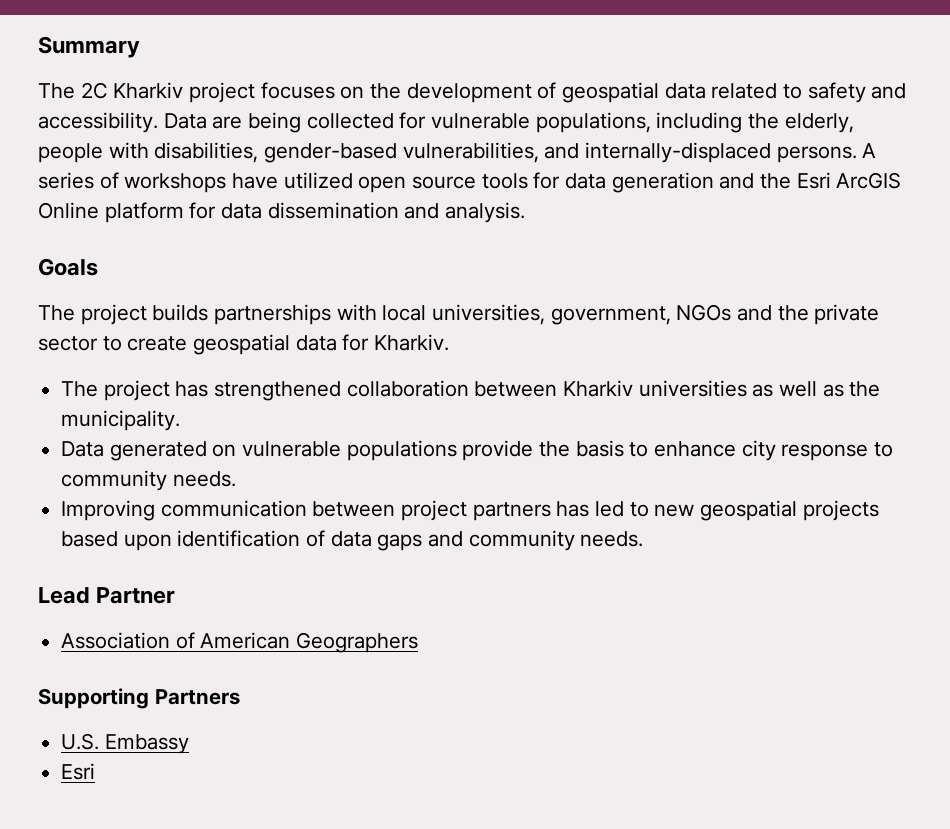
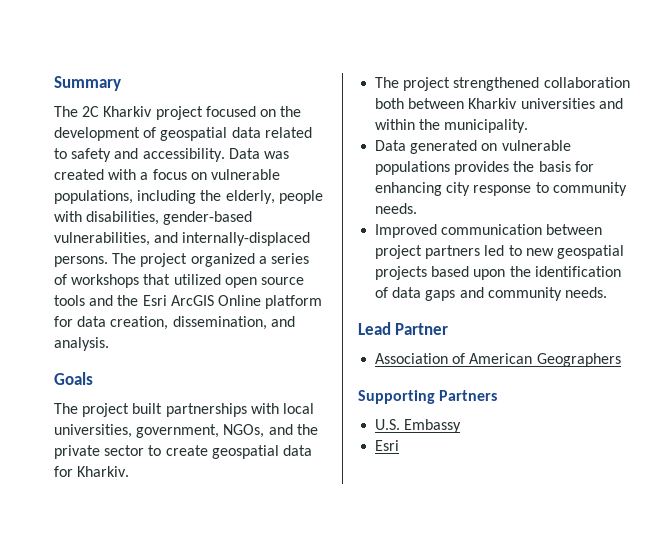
[260,82,335,99] focuses -> [205,106,256,117] focused
[212,112,427,133] are being collected for -> [263,151,289,159] [54,169,207,180] was created with a focus on
[862,143,877,158] A -> [112,253,267,267] The project organized a
[232,173,279,189] have -> [143,274,171,285] that
[533,172,714,193] for data generation -> (85, 300) none
[267,202,399,219] dissemination -> [110,316,267,330] creation, dissemination,
[152,304,209,321] builds -> [132,403,163,414] built
[676,304,732,321] NGOs -> [223,424,265,438] NGOs,
[175,381,209,397] has -> (451, 84) none
(469, 388) none -> [375,98,405,109] both
[752,381,844,397] as well as -> [598,98,623,109] [375,119,416,130] and within
[462,440,534,461] provide -> [454,161,510,175] provides
[629,441,737,457] to enhance -> [574,161,594,172] [375,182,443,196] for enhancing
[61,500,156,521] Improving -> [375,224,438,238] Improved
[556,501,590,517] has -> (481, 252) none
(172, 542) none -> [509,266,531,277] the

